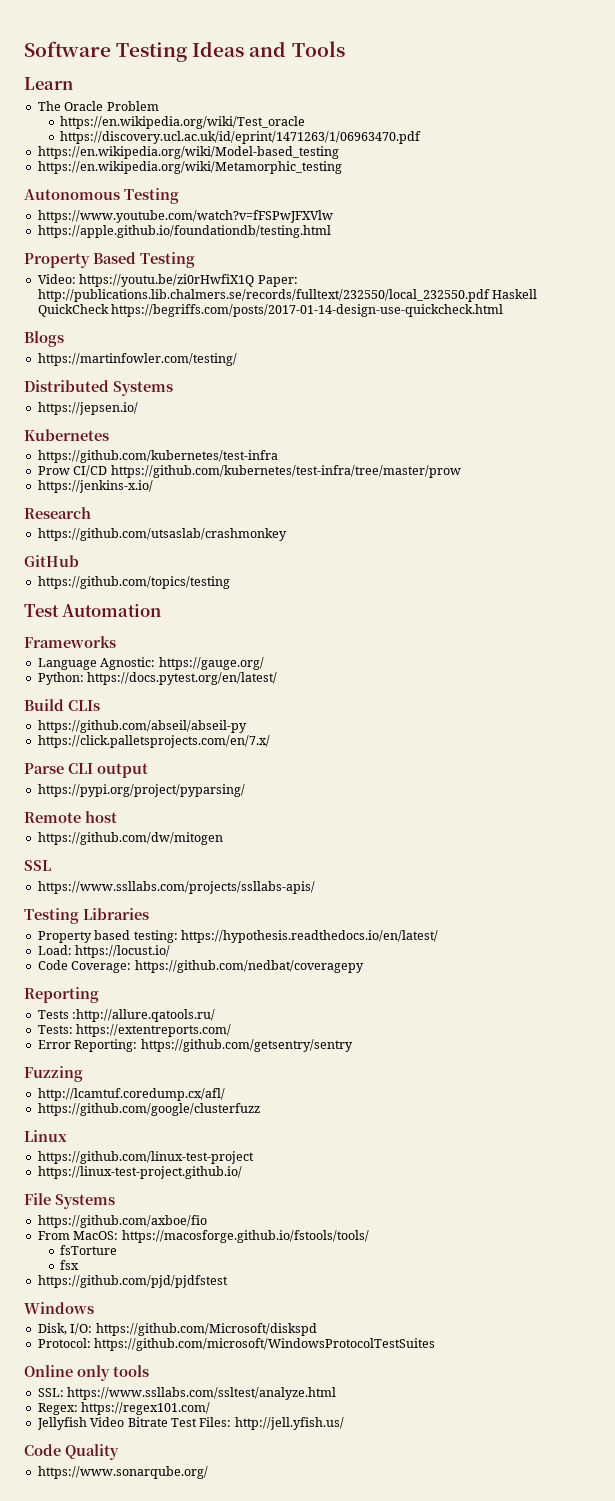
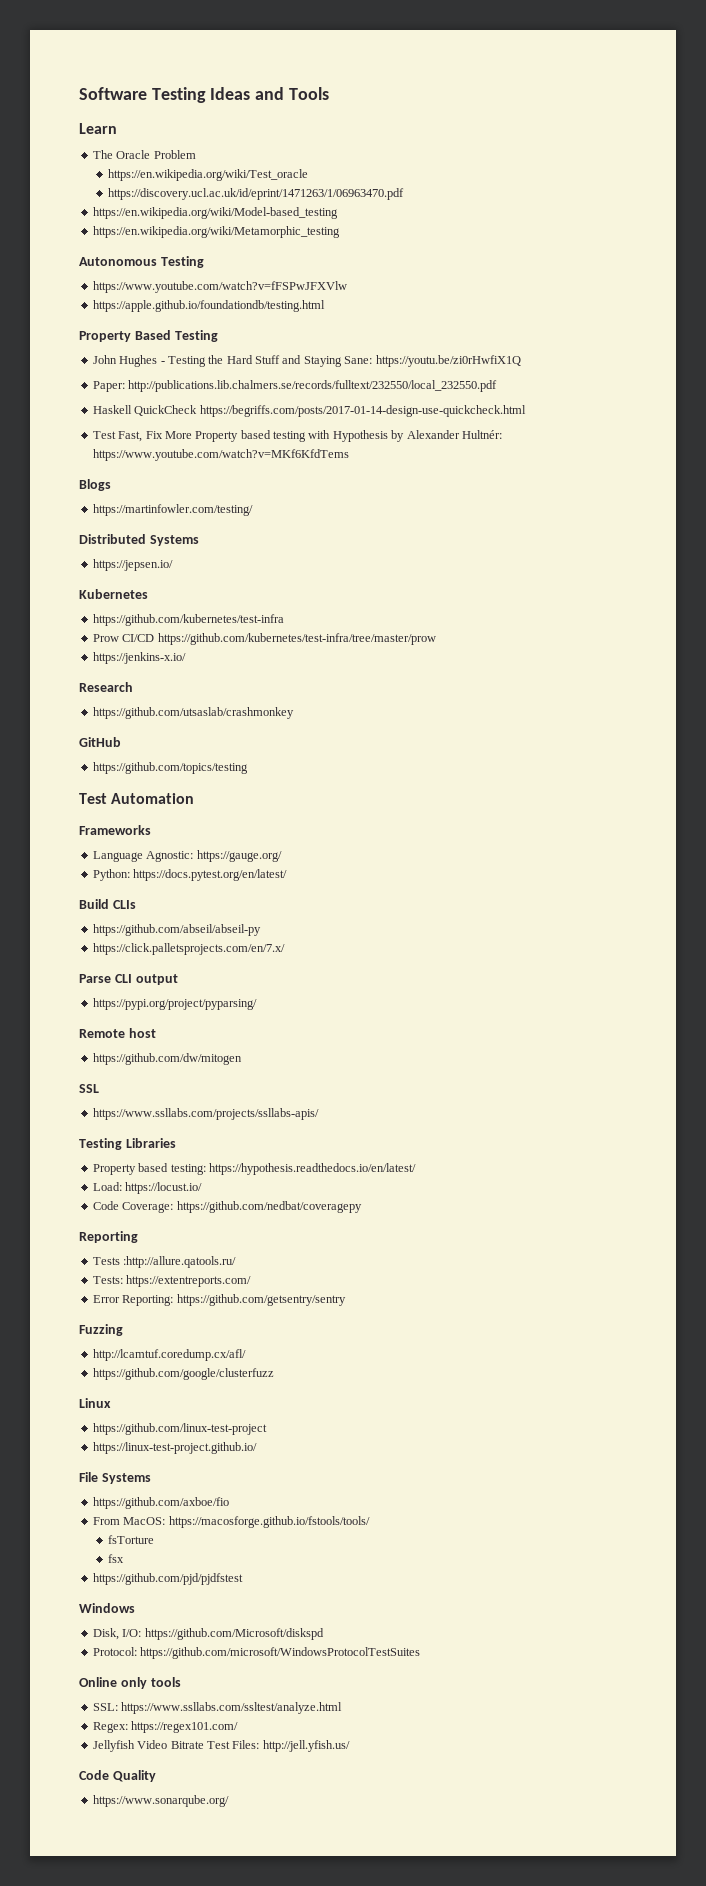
[37,274,76,284] Video: -> [92,355,373,367] John Hughes - Testing the Hard Stuff and Staying Sane:
(255, 280) none -> (521, 361) //
(490, 295) none -> (498, 386) //
(504, 310) none -> [92,430,502,442] [92,449,349,461] // Test Fast, Fix More Property based testing with Hypothesis by Alexander Hultnér: https://www.youtube.com/watch?v=MKf6KfdTems

